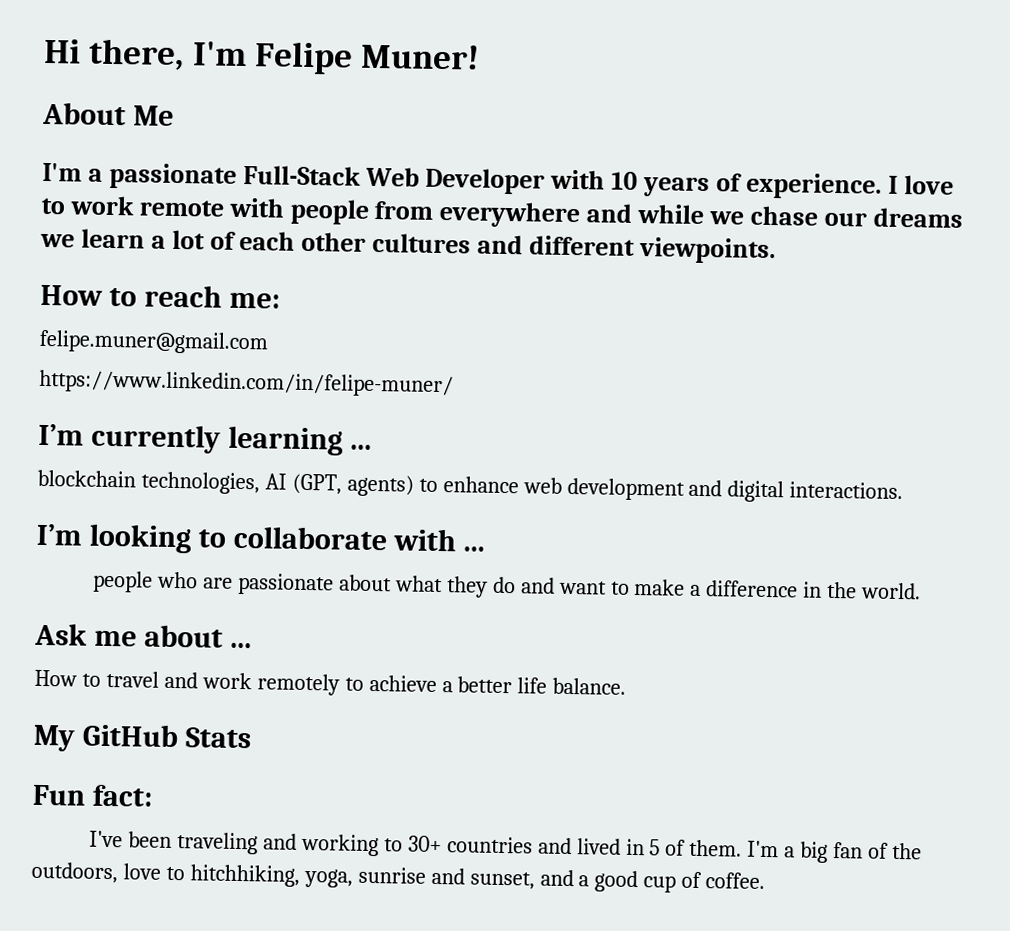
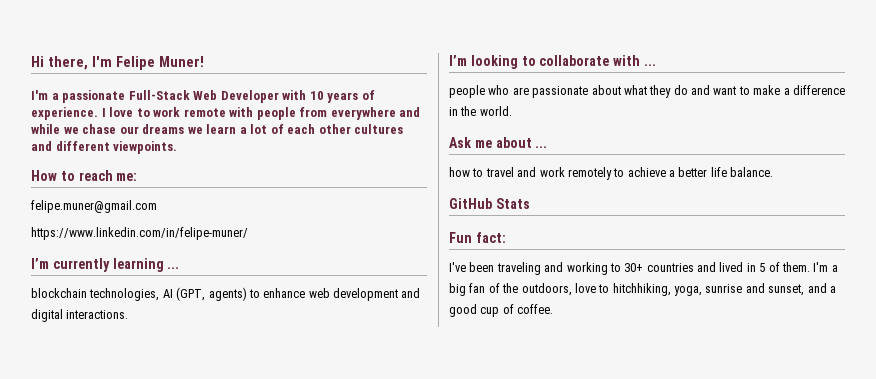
[42,101,174,126] // About Me -> (204, 61) none
[34,669,77,687] How -> [449,167,470,177] how
[33,724,76,752] My -> (774, 172) none

